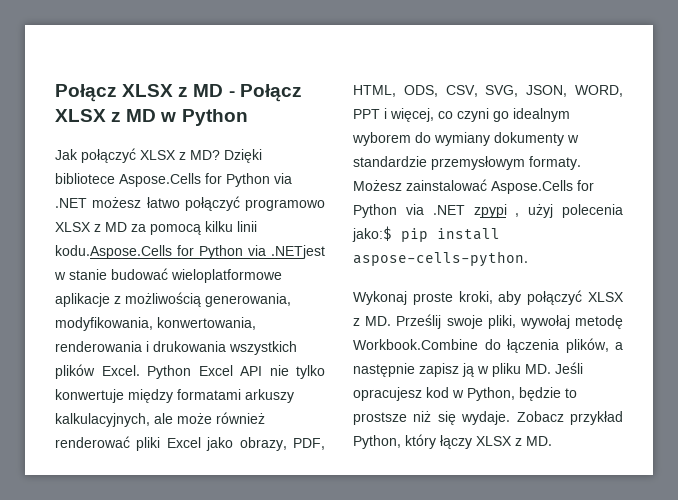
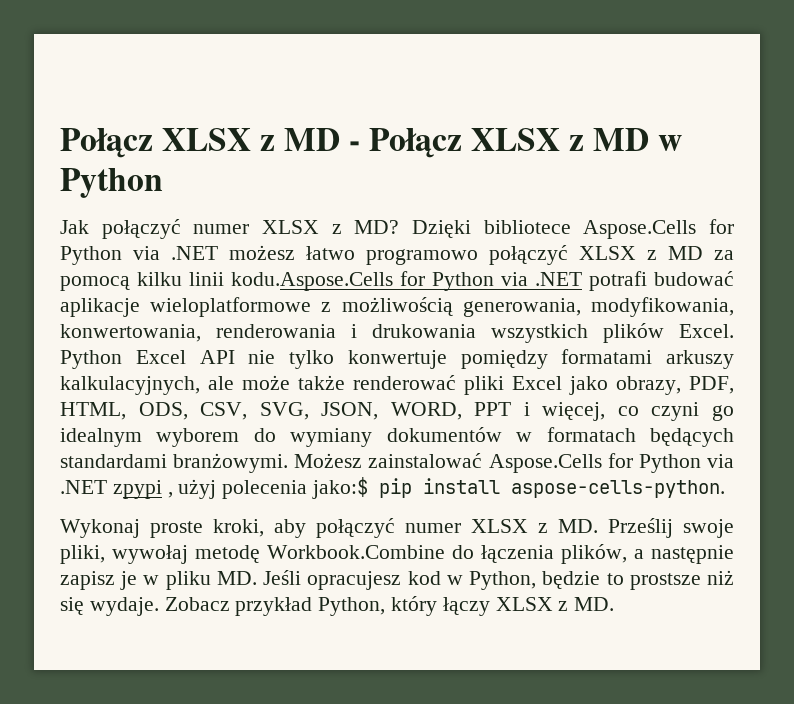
(136, 155) none -> [193,224,250,234] numer
[184,196,325,211] połączyć programowo -> [366,245,568,265] programowo połączyć
[271,245,325,259] [54,268,282,283] [55,293,110,307] .NETjest w stanie budować wieloplatformowe aplikacje -> [535,271,734,291] [60,297,312,317] .NET potrafi budować aplikacje wieloplatformowe
[128,389,173,403] między -> [460,350,548,369] pomiędzy
[216,412,265,424] również -> [298,375,345,390] także
[494,132,579,146] [353,156,581,170] dokumenty w standardzie przemysłowym formaty. -> [386,427,735,447] [60,453,289,473] dokumentów w formatach będących standardami branżowymi.
(583, 297) none -> [405,523,461,533] numer
[462,363,474,377] ją -> [120,571,138,590] je

